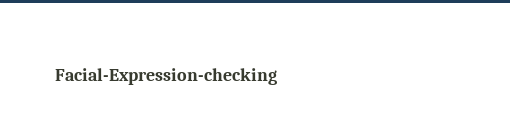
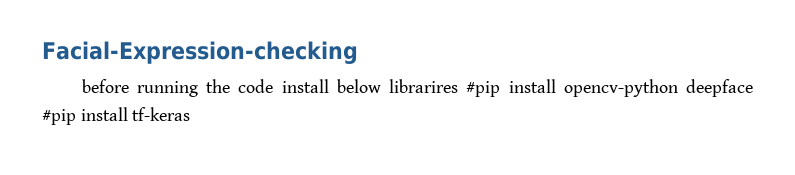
(277, 76) none -> [81,79,753,97] [42,107,191,125] // before running the code install below librarires #pip install opencv-python deepface #pip install tf-keras

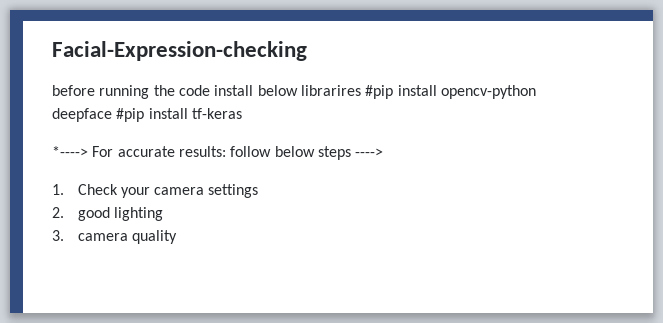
(191, 114) none -> [52,146,384,160] [52,184,259,198] [52,207,163,221] [52,230,177,244] // *----> For accurate results: follow below steps ----> // 1. Check your camera settings // 2. good lighting // 3. camera quality

